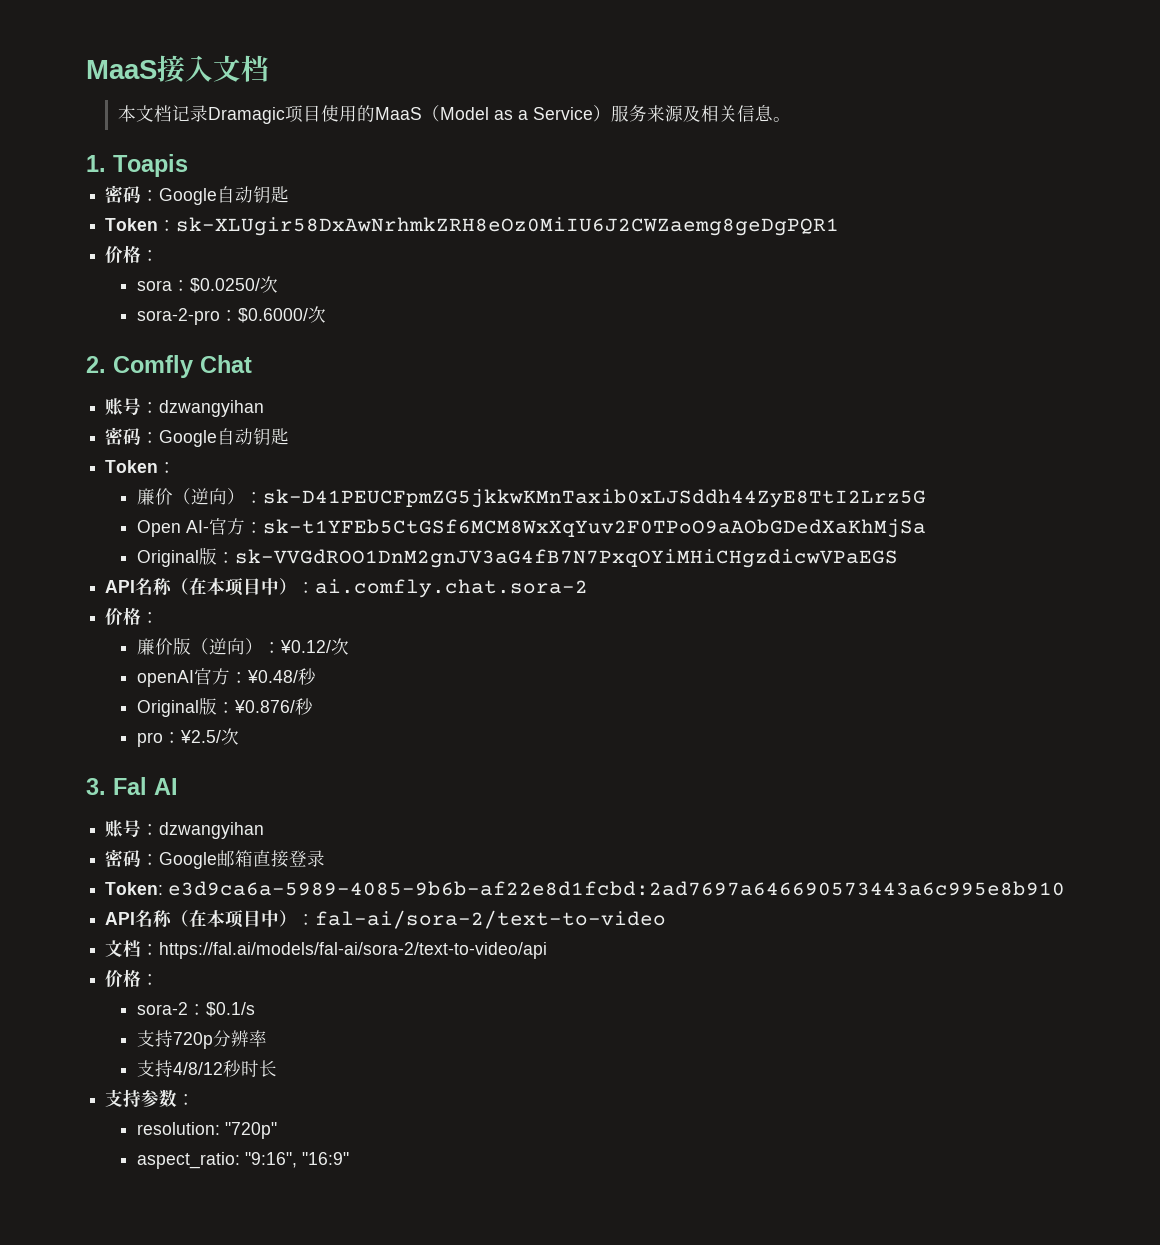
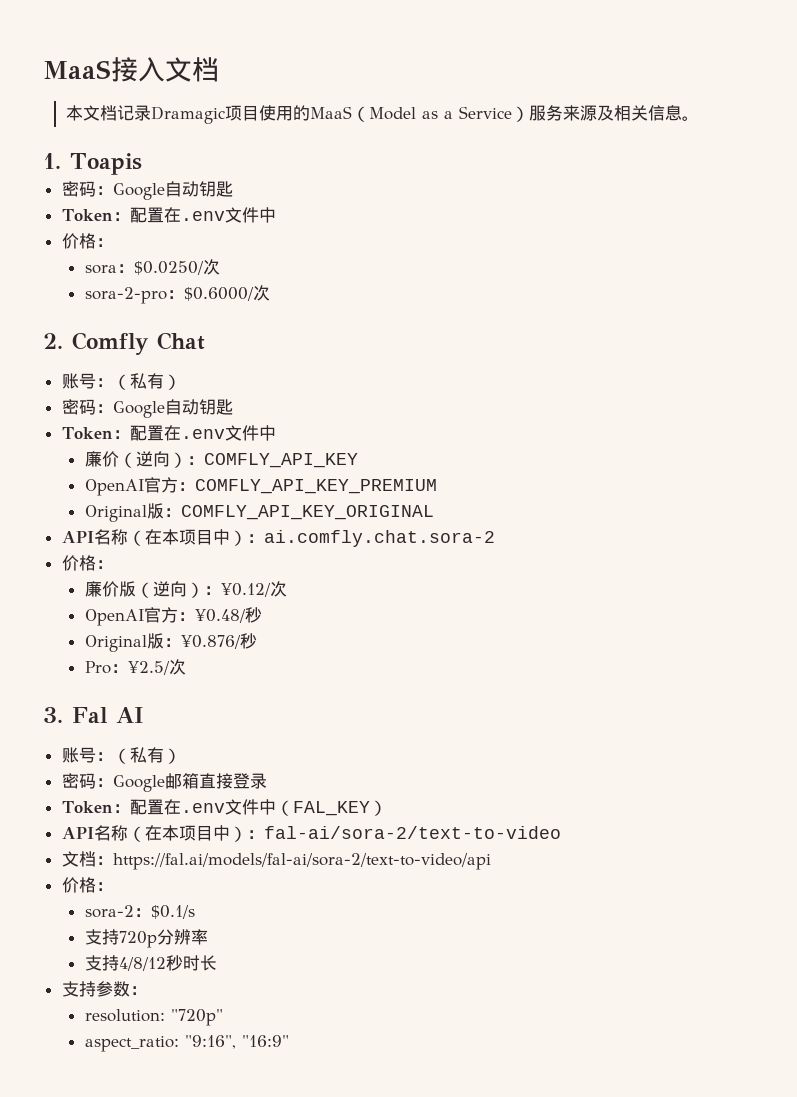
[176,217,840,236] sk-XLUgir58DxAwNrhmkZRH8eOz0MiIU6J2CWZaemg8geDgPQR1 -> [129,207,276,223] 配置在.env文件中
[159,400,265,417] [105,427,290,447] [105,460,177,473] dzwangyihan // 密码：Google自动钥匙 // Token： -> [112,373,181,390] [61,399,233,418] [61,425,276,441] （私有） // 密码：Google自动钥匙 // Token：配置在.env文件中
[262,489,926,508] [136,518,926,538] [136,547,898,568] sk-D41PEUCFpmZG5jkkwKMnTaxib0xLJSddh44ZyE8TtI2Lrz5G // Open AI-官方：sk-t1YFEb5CtGSf6MCM8WxXqYuv2F0TPoO9aAObGDedXaKhMjSa // Original版：sk-VVGdROO1DnM2gnJV3aG4fB7N7PxqOYiMHiCHgzdicwVPaEGS -> [203,453,358,468] [84,477,437,496] [84,503,434,522] COMFLY_API_KEY // OpenAI官方：COMFLY_API_KEY_PREMIUM // Original版：COMFLY_API_KEY_ORIGINAL
[136,670,194,687] openAI -> [84,609,144,626] OpenAI
[136,732,163,747] pro -> [84,661,111,674] Pro
[159,822,265,839] dzwangyihan -> [112,747,181,764] （私有）
[105,881,1066,896] Token: e3d9ca6a-5989-4085-9b6b-af22e8d1fcbd:2ad7697a646690573443a6c995e8b910 -> [61,799,387,816] Token：配置在.env文件中（FAL_KEY）

